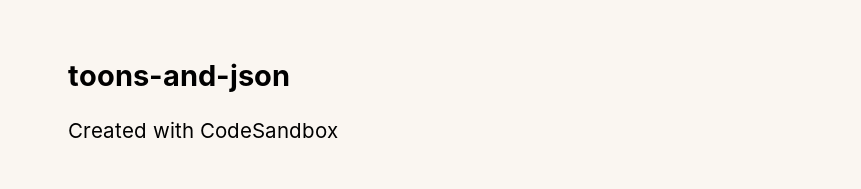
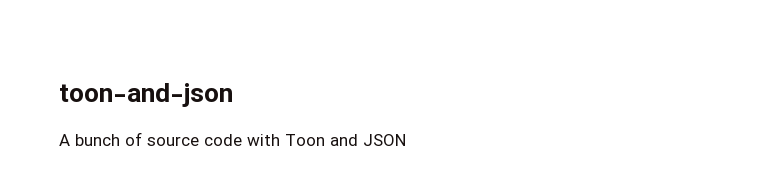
[68,63,290,92] [68,121,338,138] toons-and-json // Created with CodeSandbox -> [59,83,233,107] [59,132,406,146] toon-and-json // A bunch of source code with Toon and JSON

